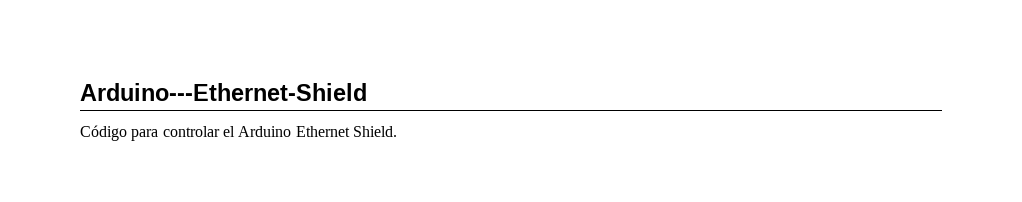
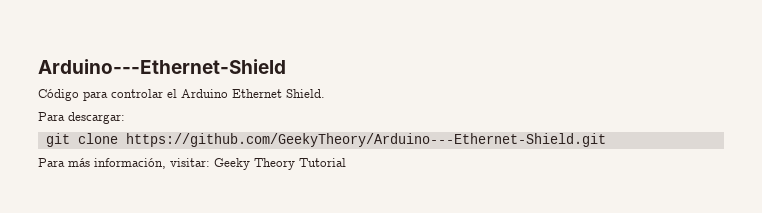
(397, 131) none -> [38,112,125,124] [45,133,606,147] [38,158,346,170] // Para descargar: // git clone https://github.com/GeekyTheory/Arduino---Ethernet-Shield.git // Para más información, visitar: Geeky Theory Tutorial

